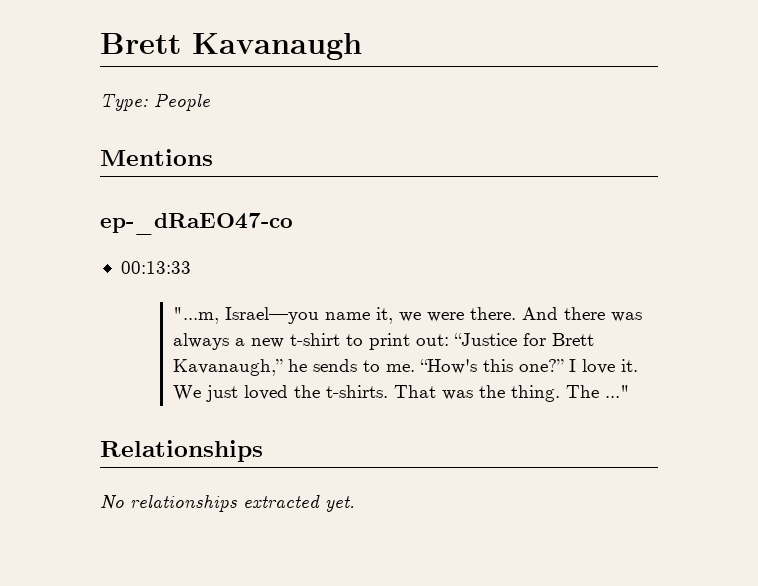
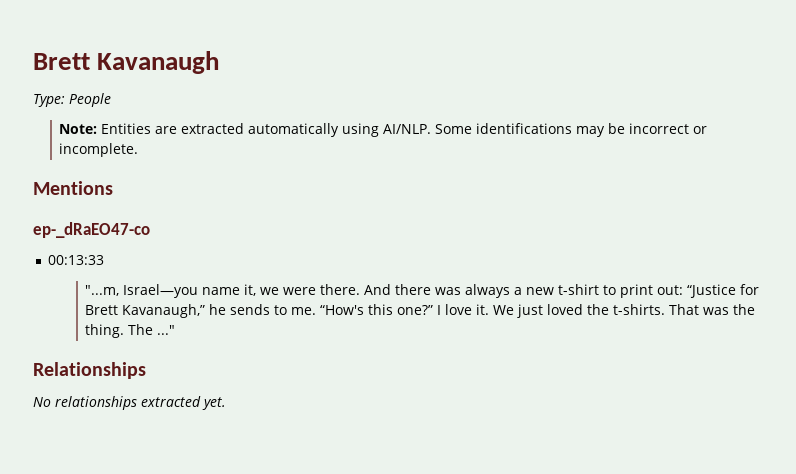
(210, 102) none -> [58,123,707,137] [58,143,138,157] // Note: Entities are extracted automatically using AI/NLP. Some identifications may be incorrect or incomplete.

